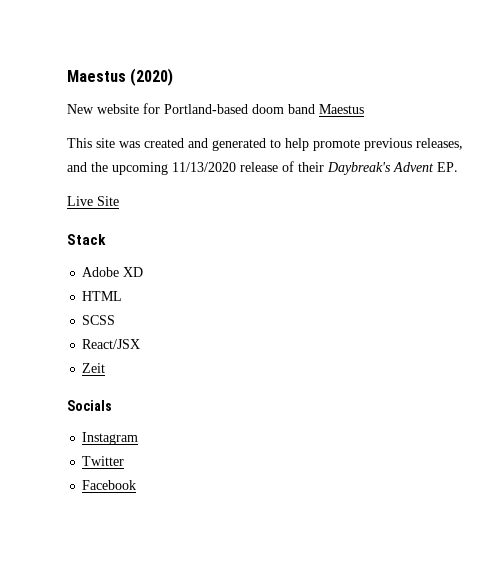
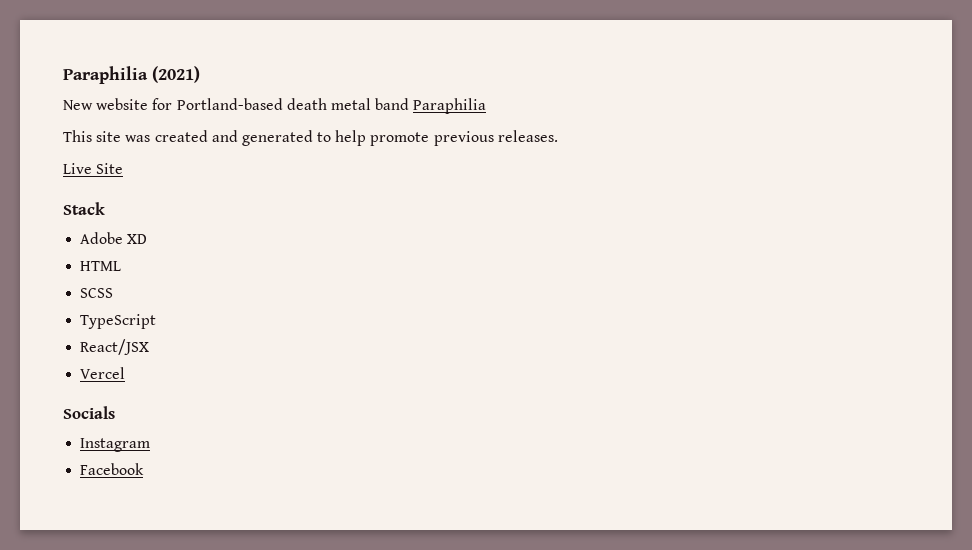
[67,68,174,86] Maestus (2020) -> [63,66,200,84] Paraphilia (2021)
[252,104,364,114] doom band Maestus -> [286,98,487,114] death metal band Paraphilia
[416,138,463,150] [67,161,458,175] releases, and the upcoming 11/13/2020 release of their Daybreak's Advent EP. -> [497,130,558,142] releases.
(116, 320) none -> [80,314,157,329] // TypeScript
[82,363,106,373] Zeit -> [80,367,126,379] Vercel
[82,456,125,466] // Twitter -> (151, 445) none

